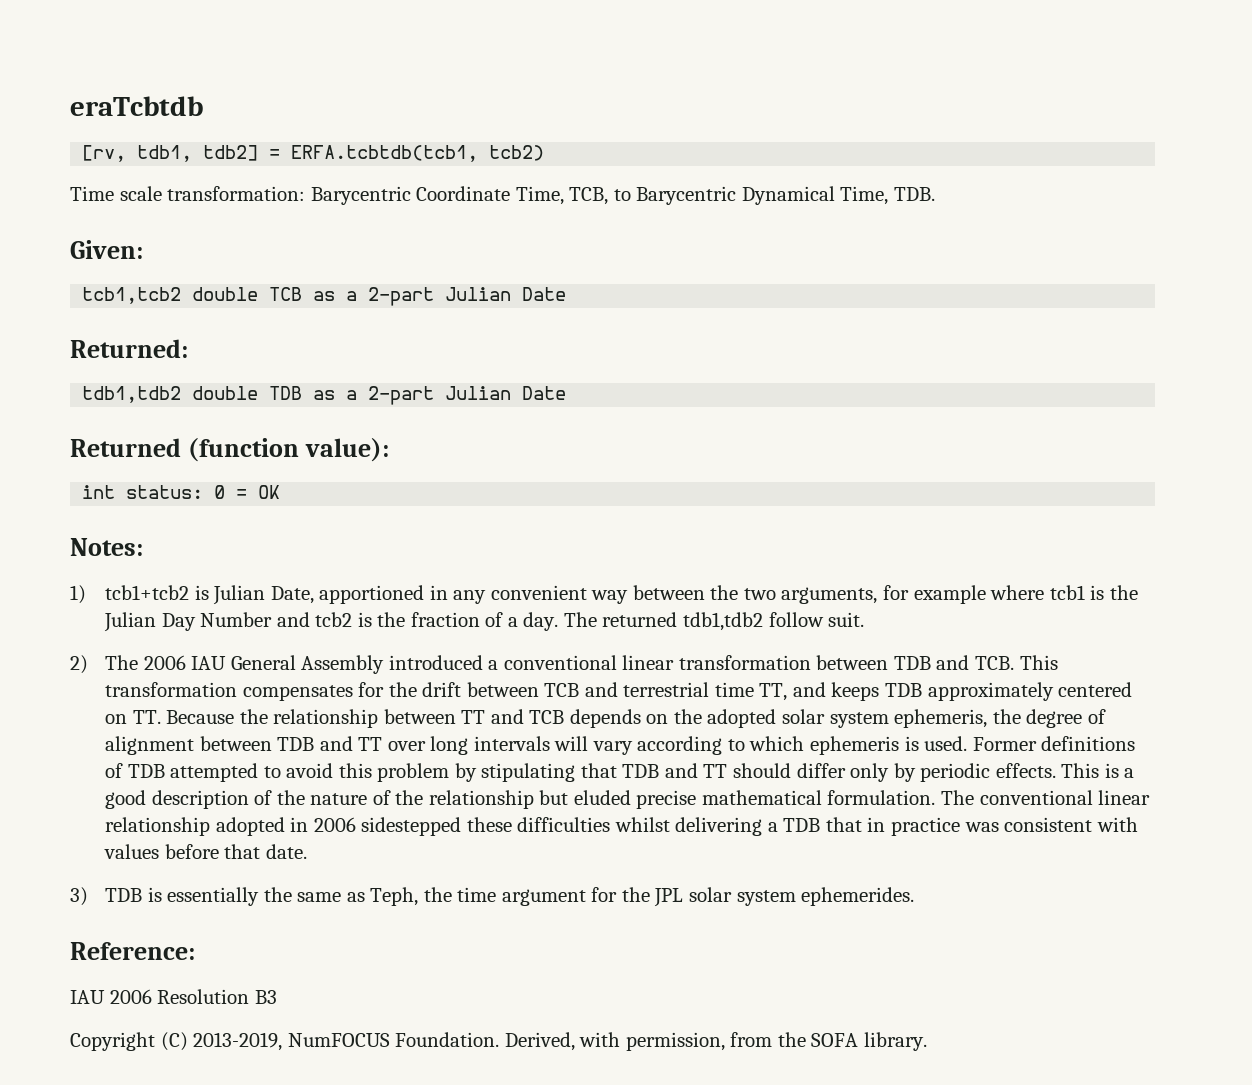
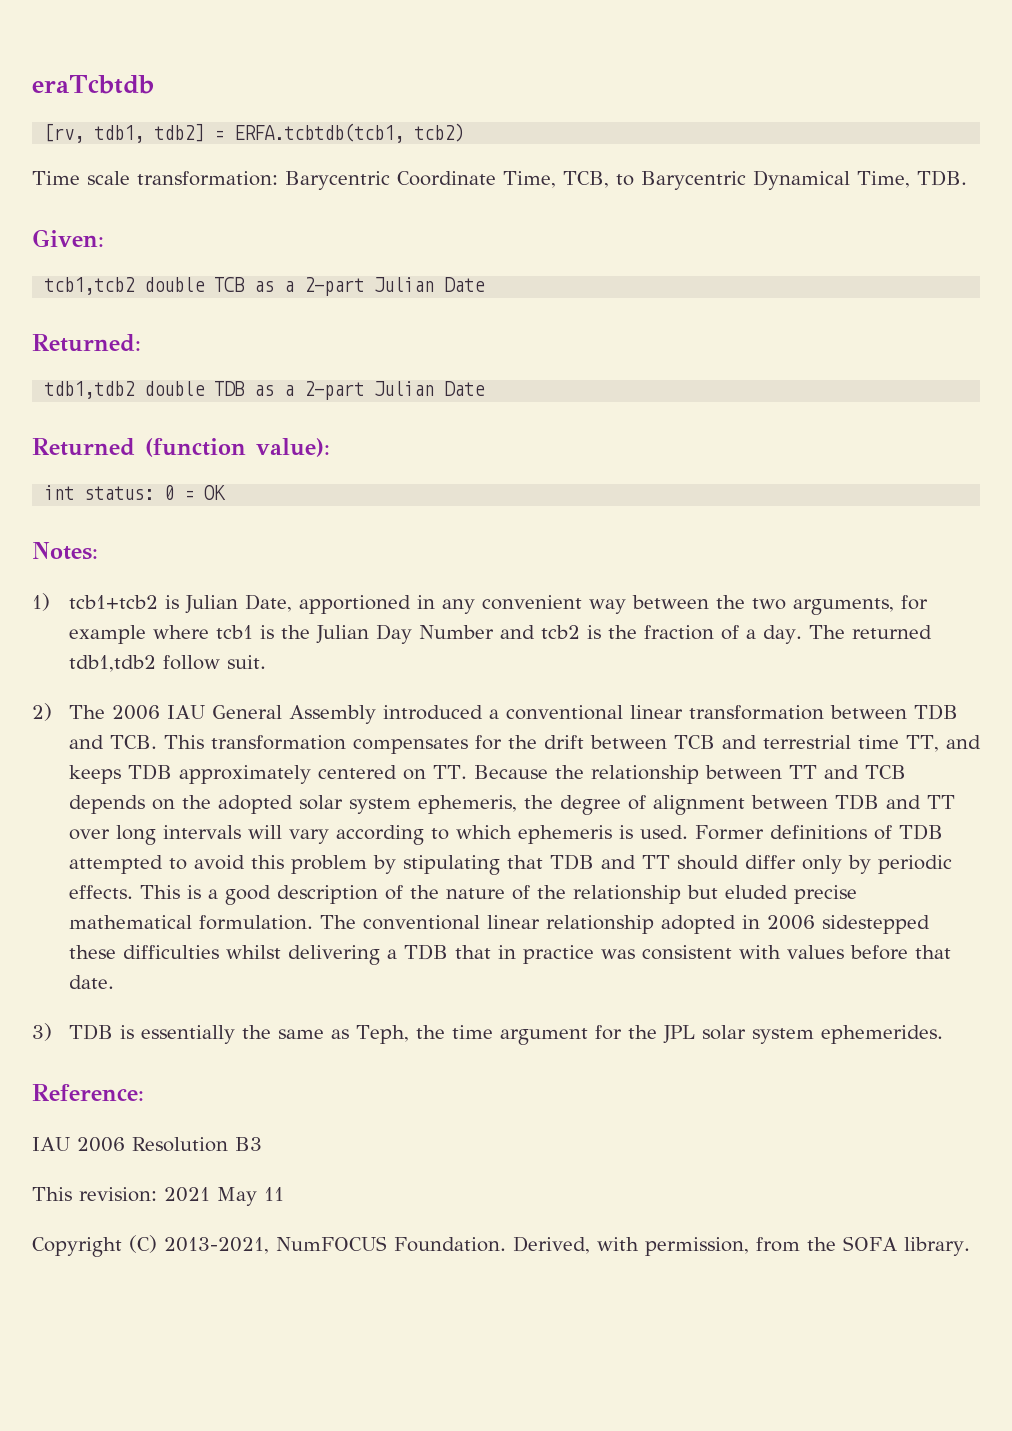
(277, 997) none -> [32,1187,284,1206] // This revision: 2021 May 11
[193,1032,283,1051] 2013-2019, -> [164,1237,269,1254] 2013-2021,

